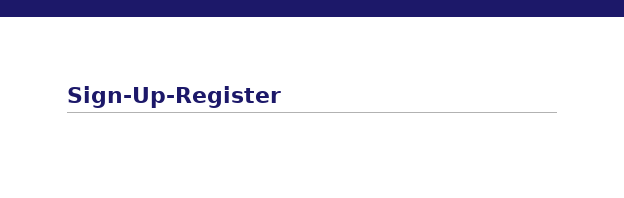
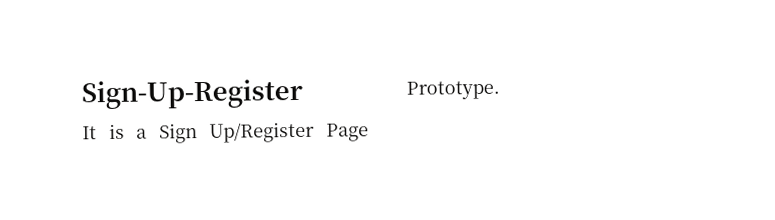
(281, 97) none -> [82,121,369,144] [406,80,500,100] // It is a Sign Up/Register Page Prototype.

